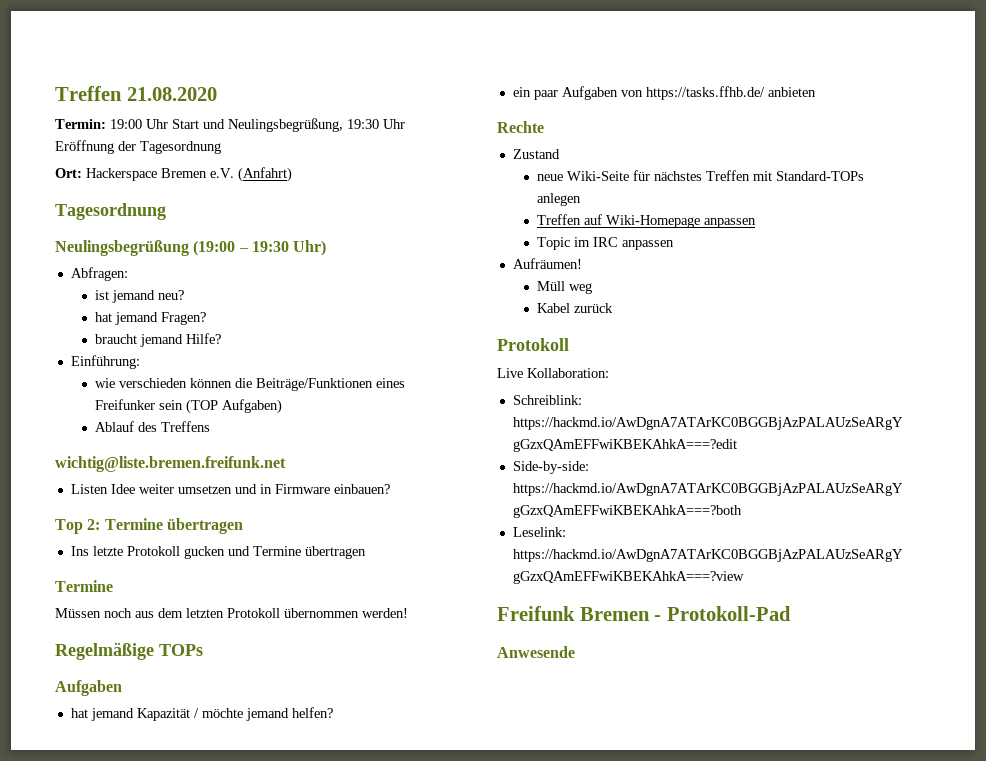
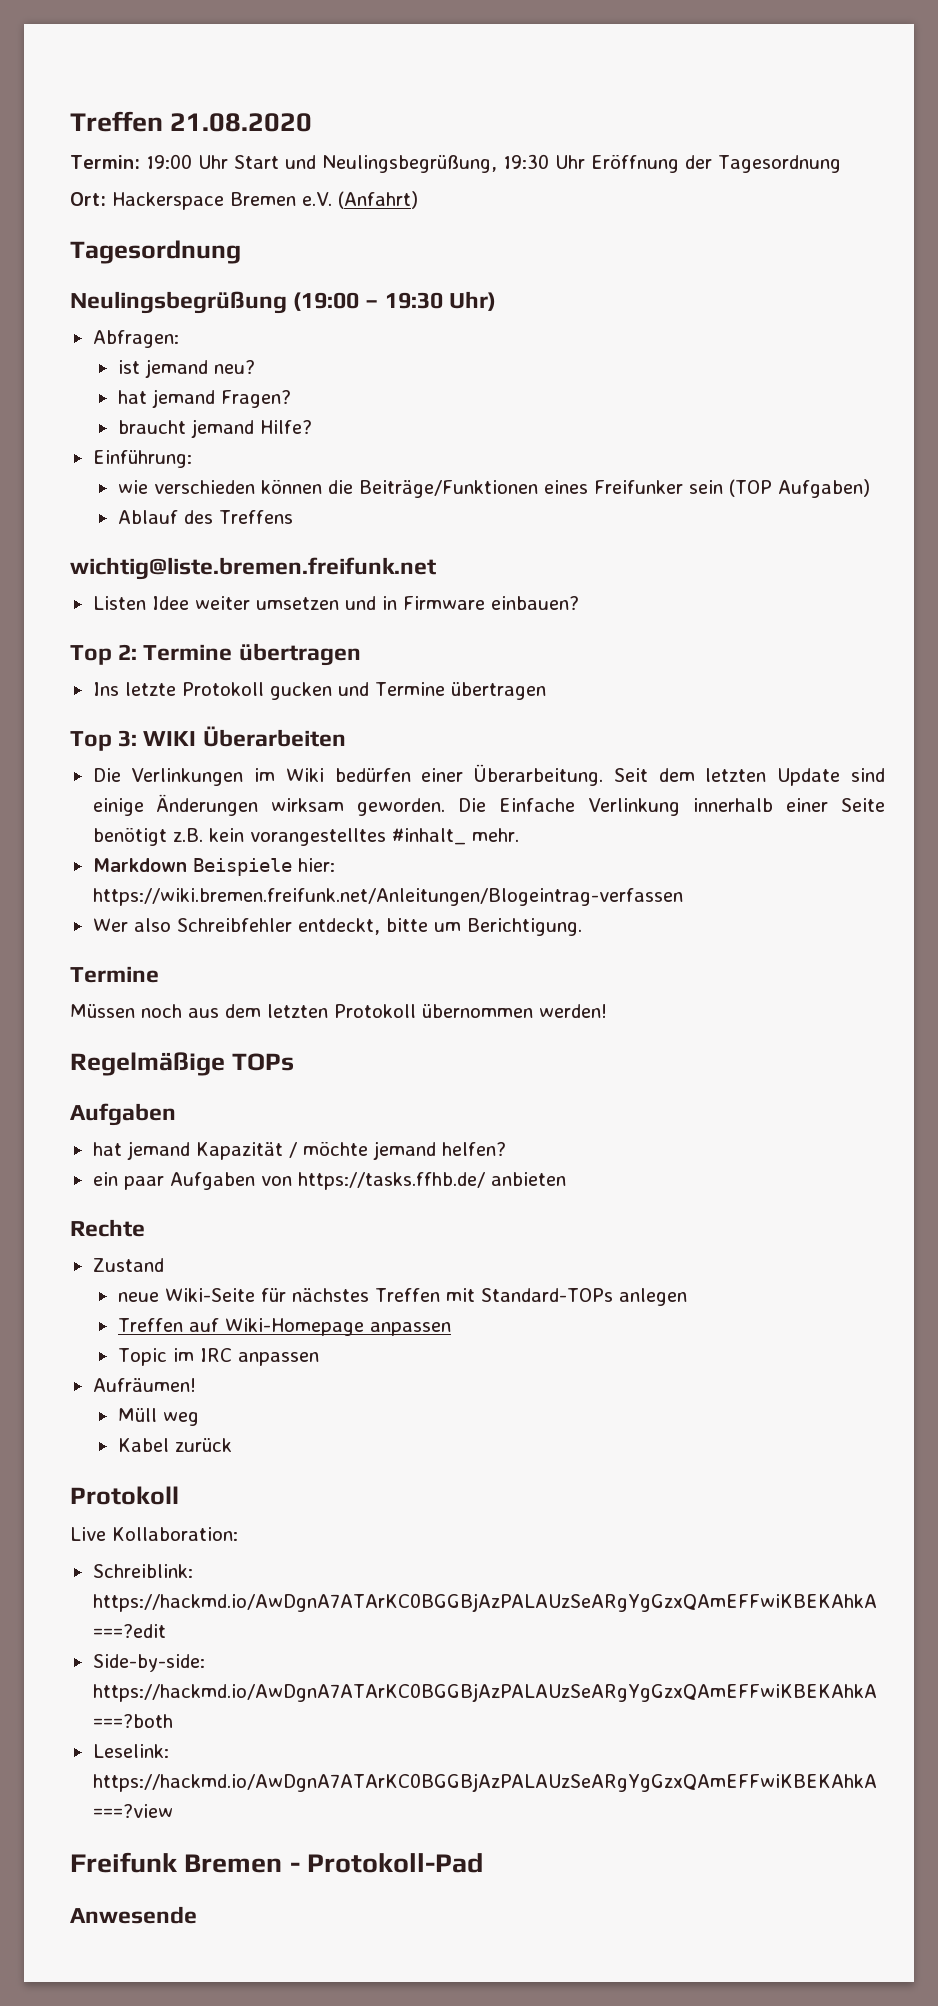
(366, 552) none -> [70,726,346,751] [92,764,886,786] [92,794,885,816] [92,827,519,846] [92,858,335,876] [92,888,683,906] [92,918,582,936] // Top 3: WIKI Überarbeiten // Die Verlinkungen im Wiki bedürfen einer Überarbeitung. Seit dem letzten Update sind einige Änderungen wirksam geworden. Die Einfache Verlinkung innerhalb einer Seite benötigt z.B. kein vorangestelltes #inhalt_ mehr. // Markdown Beispiele hier: https://wiki.bremen.freifunk.net/Anleitungen/Blogeintrag-verfassen // Wer also Schreibfehler entdeckt, bitte um Berichtigung.

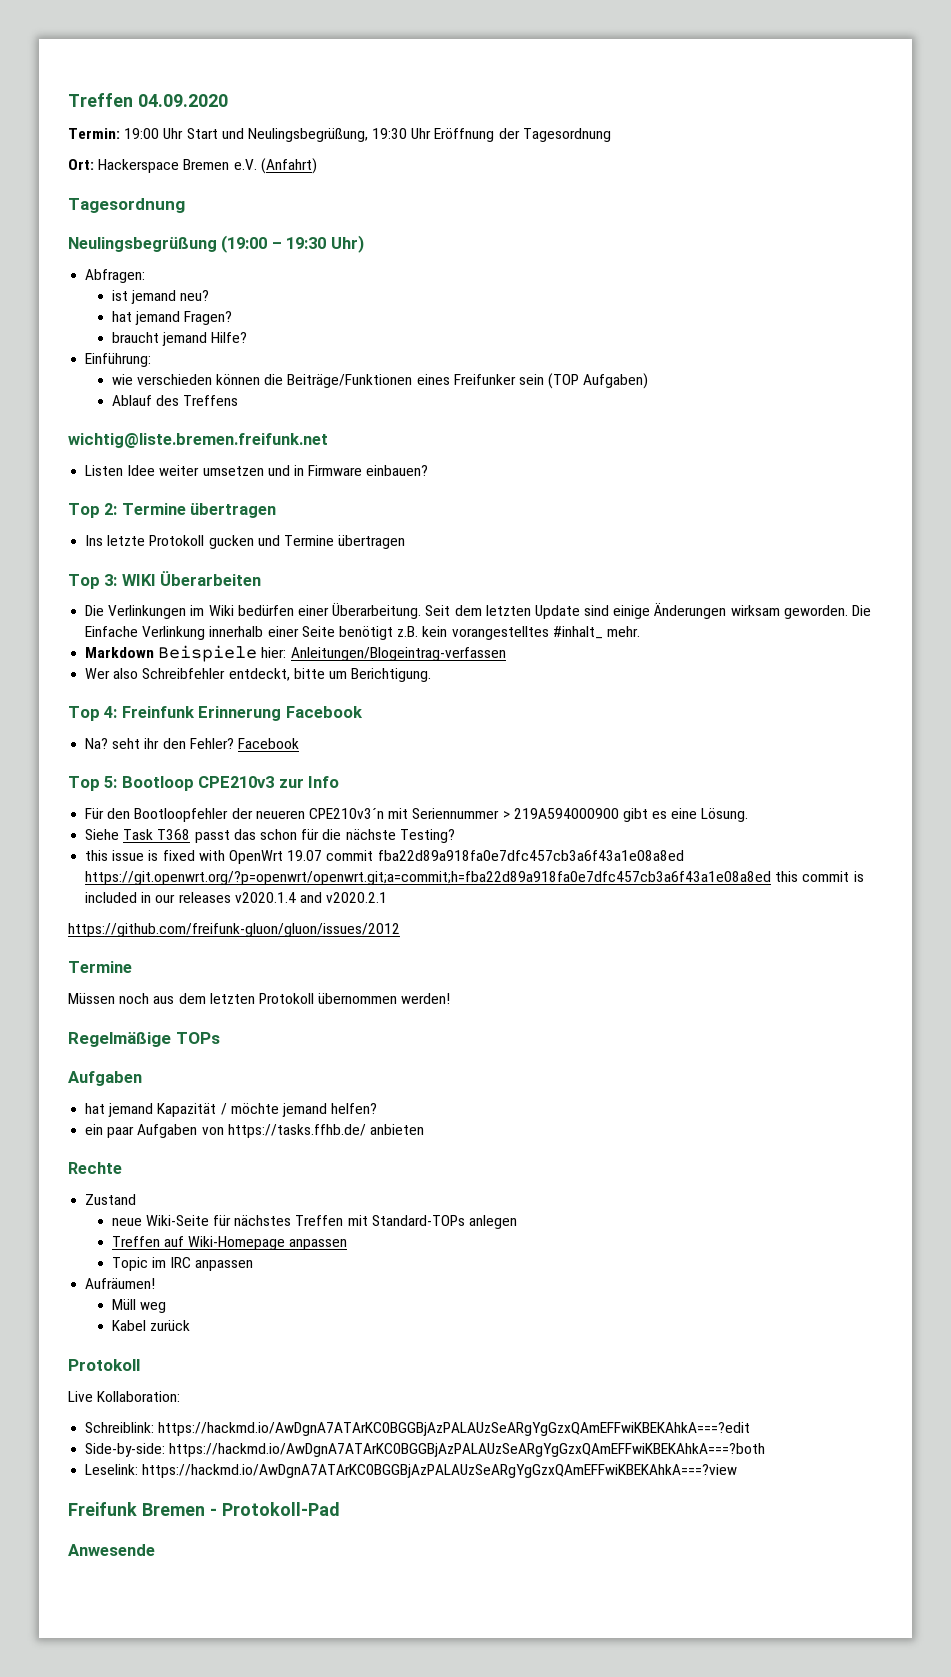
[70,111,313,132] Treffen 21.08.2020 -> [68,93,228,107] Treffen 04.09.2020
[92,888,683,906] https://wiki.bremen.freifunk.net/Anleitungen/Blogeintrag-verfassen -> [290,647,506,661] Anleitungen/Blogeintrag-verfassen
(582, 927) none -> [68,706,363,721] [85,738,299,749] [68,776,340,791] [85,808,749,822] [85,829,455,843] [85,850,684,864] [85,871,864,885] [85,892,388,903] [68,923,400,937] // Top 4: Freinfunk Erinnerung Facebook // Na? seht ihr den Fehler? Facebook // Top 5: Bootloop CPE210v3 zur Info // Für den Bootloopfehler der neueren CPE210v3´n mit Seriennummer > 219A594000900 gibt es eine Lösung. // Siehe Task T368 passt das schon für die nächste Testing? // this issue is fixed with OpenWrt 19.07 commit fba22d89a918fa0e7dfc457cb3a6f43a1e08a8ed https://git.openwrt.org/?p=openwrt/openwrt.git;a=commit;h=fba22d89a918fa0e7dfc457cb3a6f43a1e08a8ed this commit is included in our releases v2020.1.4 and v2020.2.1 // https://github.com/freifunk-gluon/gluon/issues/2012

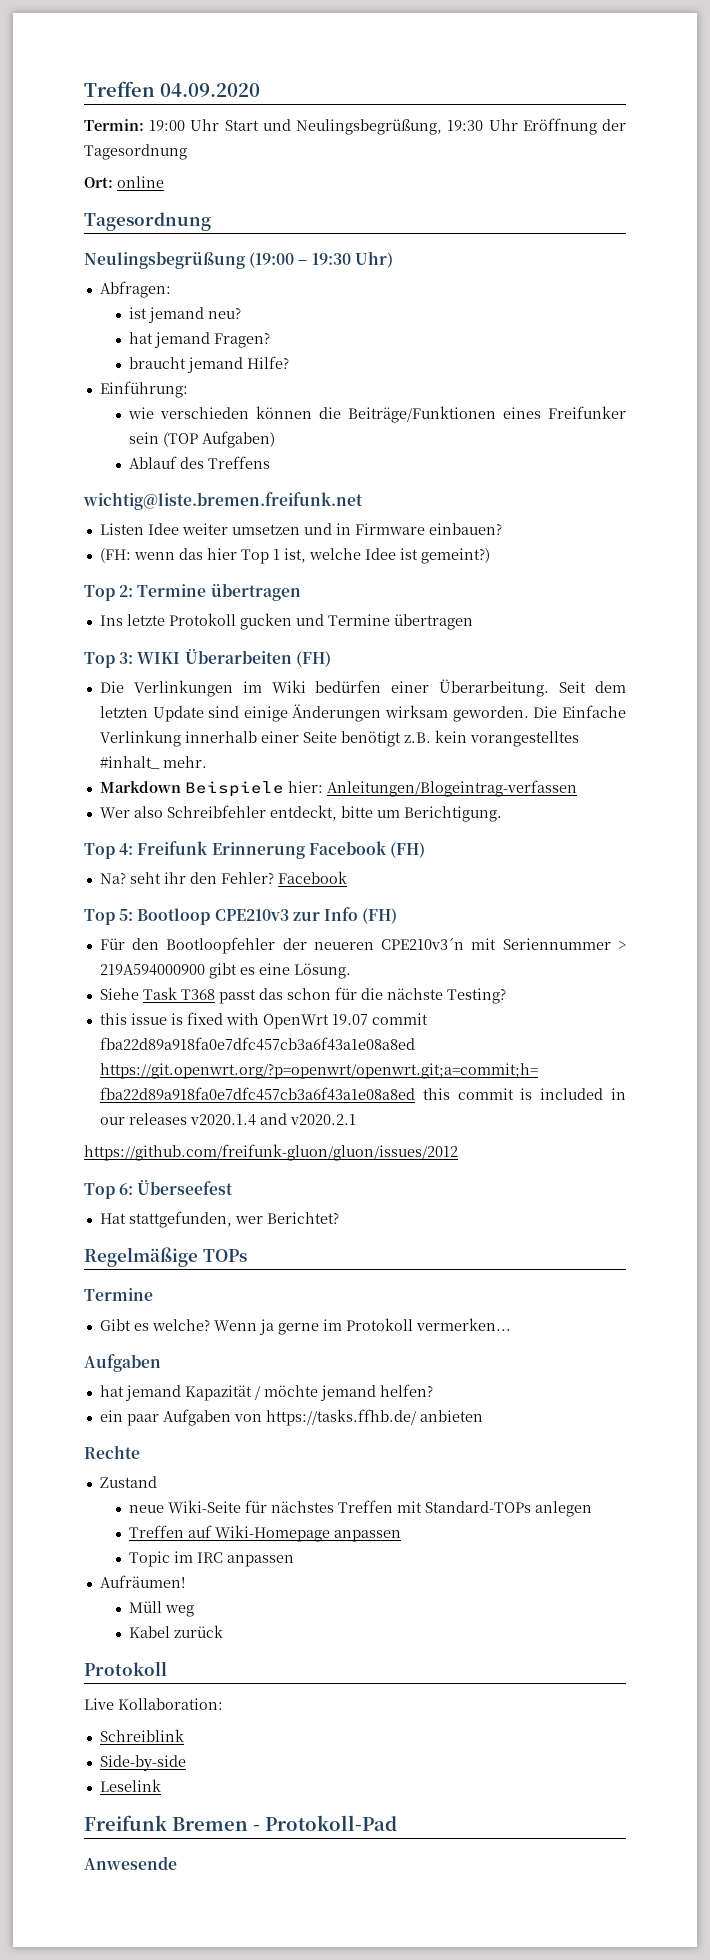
[98,158,317,174] Hackerspace Bremen e.V. (Anfahrt) -> [117,176,164,188] online
(429, 470) none -> [99,548,490,564] // (FH: wenn das hier Top 1 ist, welche Idee ist gemeint?)
(262, 578) none -> [295,651,331,667] (FH)
[121,706,195,718] Freinfunk -> [137,841,209,855] Freifunk
(363, 712) none -> [389,842,425,858] (FH)
(340, 782) none -> [362,908,398,924] (FH)
[68,961,132,973] [68,993,451,1004] [68,1032,220,1047] Termine // Müssen noch aus dem letzten Protokoll übernommen werden! // Regelmäßige TOPs -> [84,1180,234,1199] [99,1211,339,1228] [84,1247,247,1267] [84,1288,153,1301] [99,1318,511,1335] Top 6: Überseefest // Hat stattgefunden, wer Berichtet? // Regelmäßige TOPs // Termine // Gibt es welche? Wenn ja gerne im Protokoll vermerken...
[85,1422,751,1436] [85,1443,766,1457] [85,1464,738,1478] Schreiblink: https://hackmd.io/AwDgnA7ATArKC0BGGBjAzPALAUzSeARgYgGzxQAmEFFwiKBEKAhkA===?edit // Side-by-side: https://hackmd.io/AwDgnA7ATArKC0BGGBjAzPALAUzSeARgYgGzxQAmEFFwiKBEKAhkA===?both // Leselink: https://hackmd.io/AwDgnA7ATArKC0BGGBjAzPALAUzSeARgYgGzxQAmEFFwiKBEKAhkA===?view -> [99,1729,184,1742] [99,1755,186,1771] [99,1779,161,1792] Schreiblink // Side-by-side // Leselink

